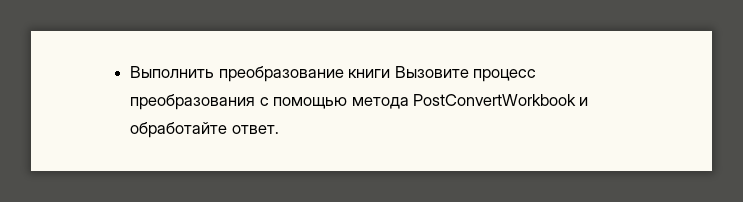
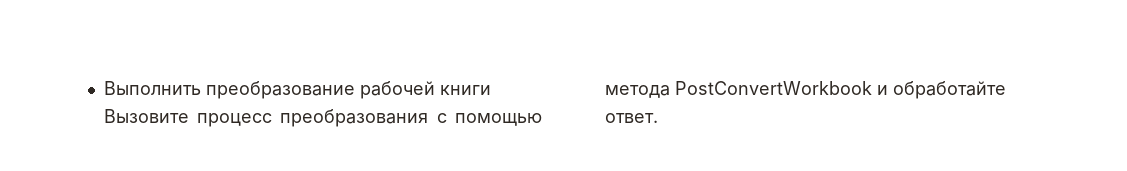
(344, 74) none -> [359,81,435,99] рабочей

